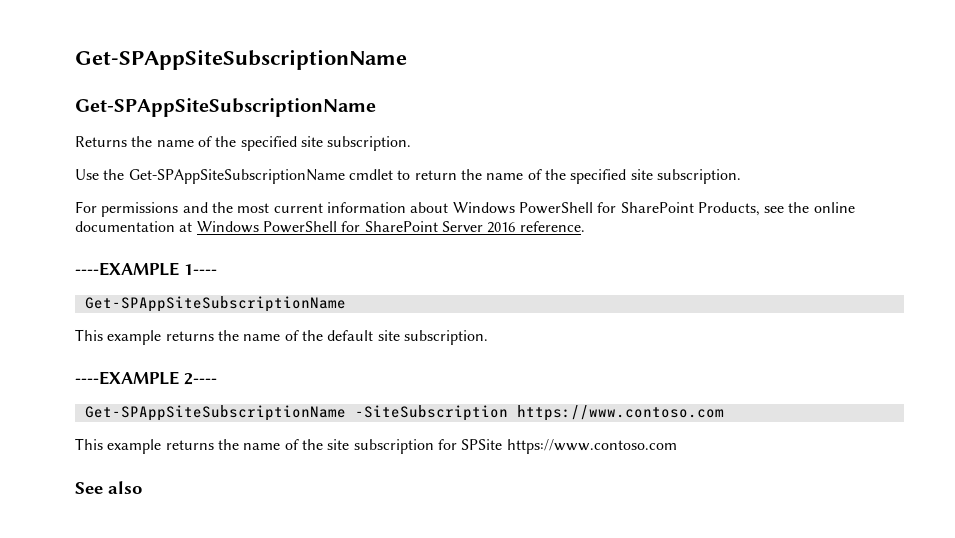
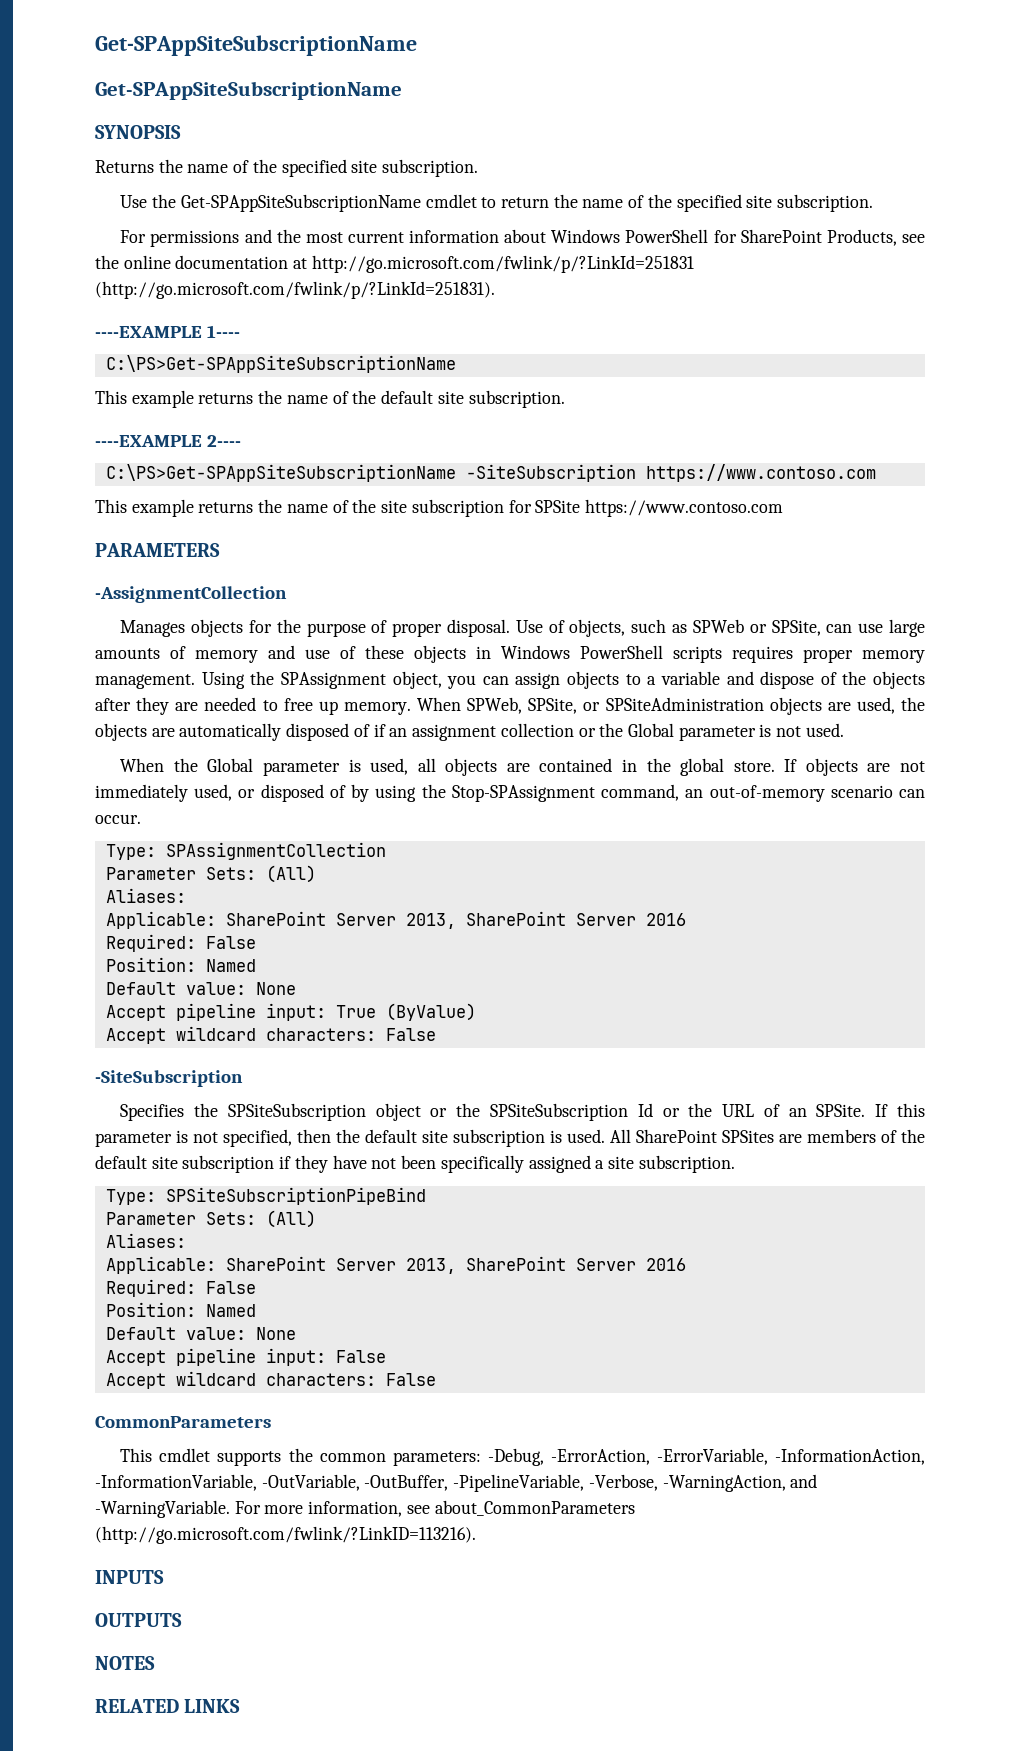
(376, 107) none -> [95,125,181,139] // SYNOPSIS
[196,221,585,233] Windows PowerShell for SharePoint Server 2016 reference. -> [311,255,694,273] [95,281,495,299] http://go.microsoft.com/fwlink/p/?LinkId=251831 (http://go.microsoft.com/fwlink/p/?LinkId=251831).
[84,296,346,312] Get-SPAppSiteSubscriptionName -> [105,355,456,373] C:\PS>Get-SPAppSiteSubscriptionName
[84,405,346,421] Get-SPAppSiteSubscriptionName -> [105,464,456,482] C:\PS>Get-SPAppSiteSubscriptionName
[75,481,142,494] See also -> [95,543,220,557] [95,586,287,603] [120,619,925,637] [95,645,925,663] [95,671,925,689] [95,697,925,715] [95,723,844,741] [120,758,926,776] [95,784,926,802] [95,814,141,824] [105,842,386,860] [105,865,316,883] [105,888,186,903] [105,911,686,929] [105,934,256,952] [105,957,256,972] [105,982,296,995] [105,1003,476,1021] [105,1026,436,1044] [95,1070,243,1087] [120,1103,926,1121] [95,1129,925,1147] [95,1155,735,1173] [105,1187,426,1205] [105,1210,316,1228] [105,1233,186,1248] [105,1256,686,1274] [105,1279,256,1297] [105,1302,256,1317] [105,1327,296,1340] [105,1348,386,1366] [105,1371,436,1389] [95,1416,271,1428] [120,1448,925,1466] [95,1474,818,1492] [95,1500,635,1518] [95,1526,476,1544] [95,1570,164,1584] [95,1613,182,1627] [95,1656,155,1670] [95,1699,241,1713] PARAMETERS // -AssignmentCollection // Manages objects for the purpose of proper disposal. Use of objects, such as SPWeb or SPSite, can use large amounts of memory and use of these objects in Windows PowerShell scripts requires proper memory management. Using the SPAssignment object, you can assign objects to a variable and dispose of the objects after they are needed to free up memory. When SPWeb, SPSite, or SPSiteAdministration objects are used, the objects are automatically disposed of if an assignment collection or the Global parameter is not used. // When the Global parameter is used, all objects are contained in the global store. If objects are not immediately used, or disposed of by using the Stop-SPAssignment command, an out-of-memory scenario can occur. // Type: SPAssignmentCollection // Parameter Sets: (All) // Aliases: // Applicable: SharePoint Server 2013, SharePoint Server 2016 // Required: False // Position: Named // Default value: None // Accept pipeline input: True (ByValue) // Accept wildcard characters: False // -SiteSubscription // Specifies the SPSiteSubscription object or the SPSiteSubscription Id or the URL of an SPSite. If this parameter is not specified, then the default site subscription is used. All SharePoint SPSites are members of the default site subscription if they have not been specifically assigned a site subscription. // Type: SPSiteSubscriptionPipeBind // Parameter Sets: (All) // Aliases: // Applicable: SharePoint Server 2013, SharePoint Server 2016 // Required: False // Position: Named // Default value: None // Accept pipeline input: False // Accept wildcard characters: False // CommonParameters // This cmdlet supports the common parameters: -Debug, -ErrorAction, -ErrorVariable, -InformationAction, -InformationVariable, -OutVariable, -OutBuffer, -PipelineVariable, -Verbose, -WarningAction, and -WarningVariable. For more information, see about_CommonParameters (http://go.microsoft.com/fwlink/?LinkID=113216). // INPUTS // OUTPUTS // NOTES // RELATED LINKS

